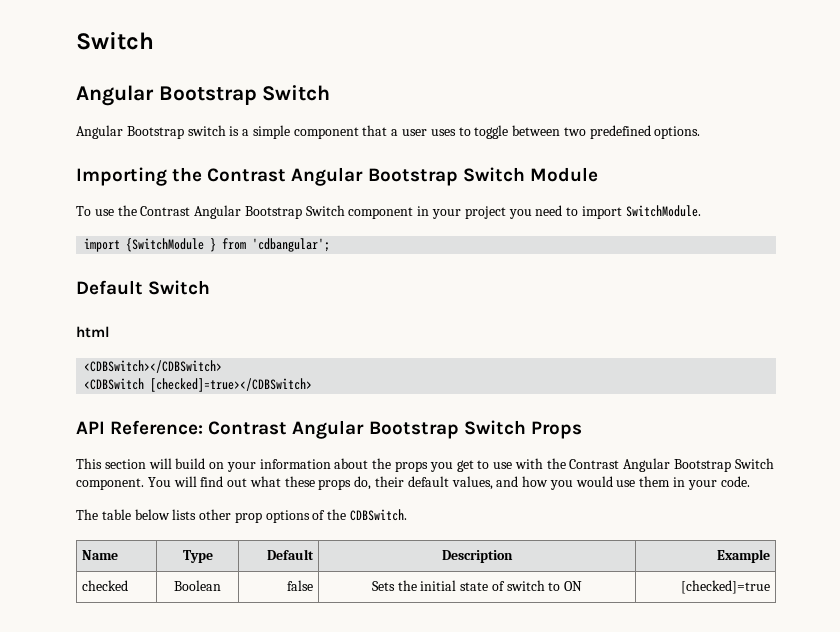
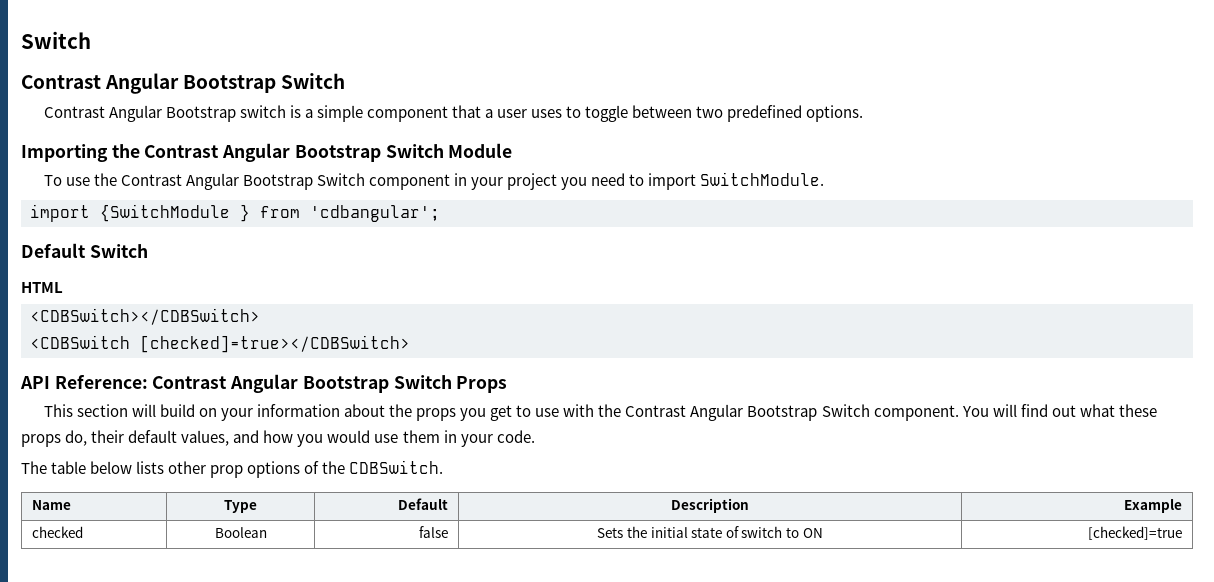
[76,31,154,50] Switch // -> [21,31,91,49] [21,75,101,89] Switch // Contrast
(331, 93) none -> [43,106,105,118] Contrast
[76,326,110,338] html -> [21,282,63,293] HTML

